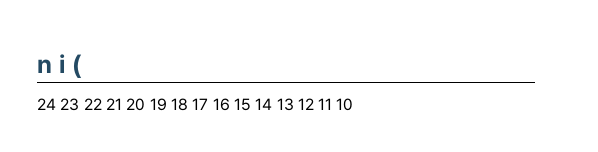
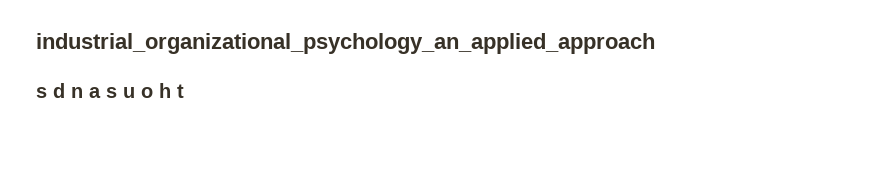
[37,54,82,78] [37,98,354,111] n i ( // 24 23 22 21 20 19 18 17 16 15 14 13 12 11 10 -> [36,33,655,54] [36,83,184,98] industrial_organizational_psychology_an_applied_approach // s d n a s u o h t

